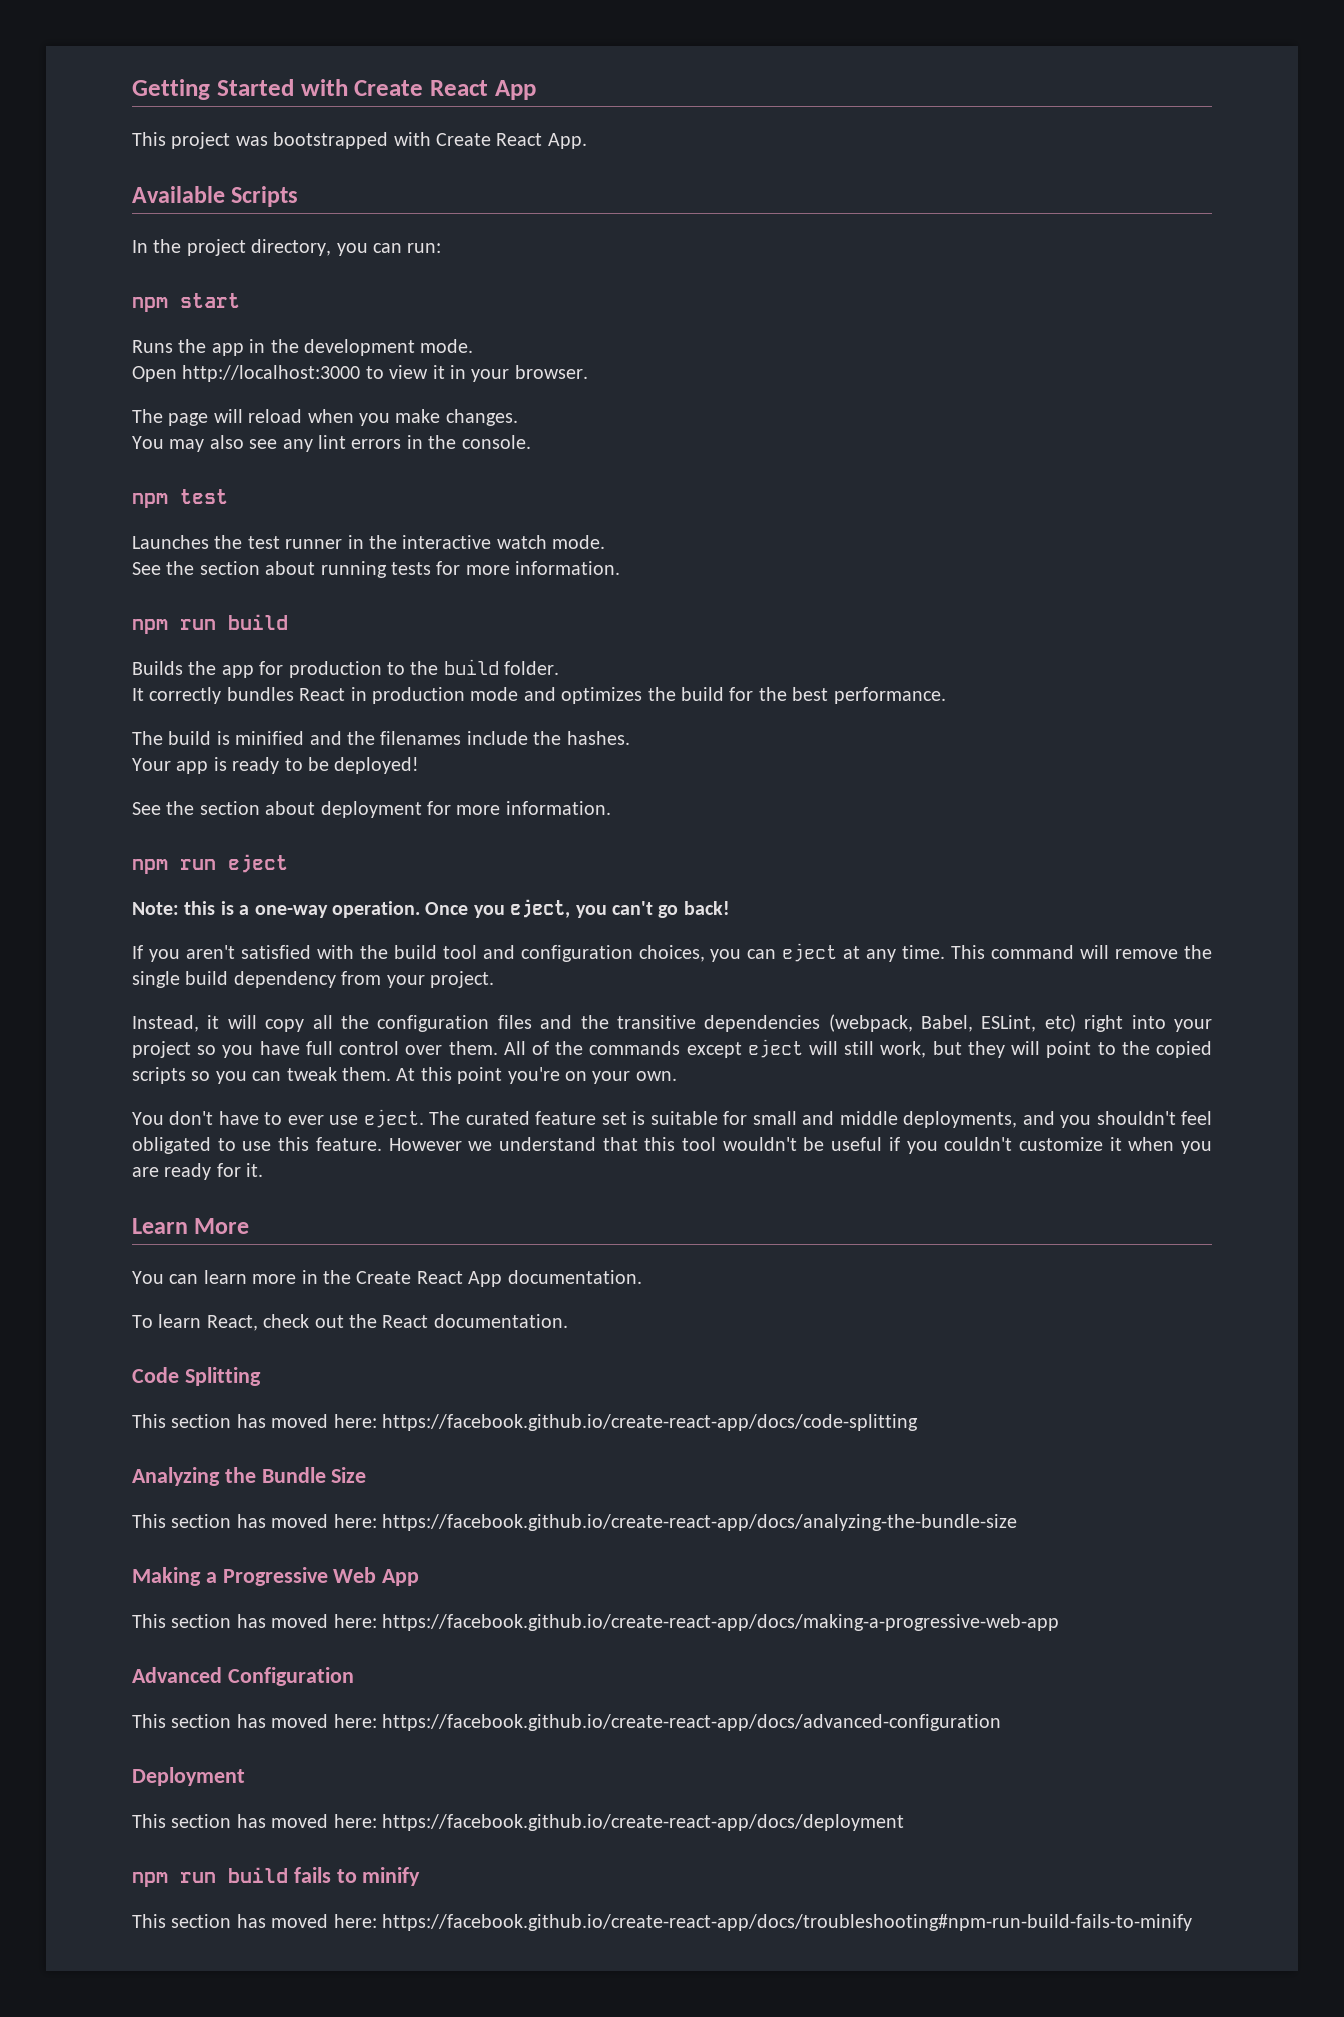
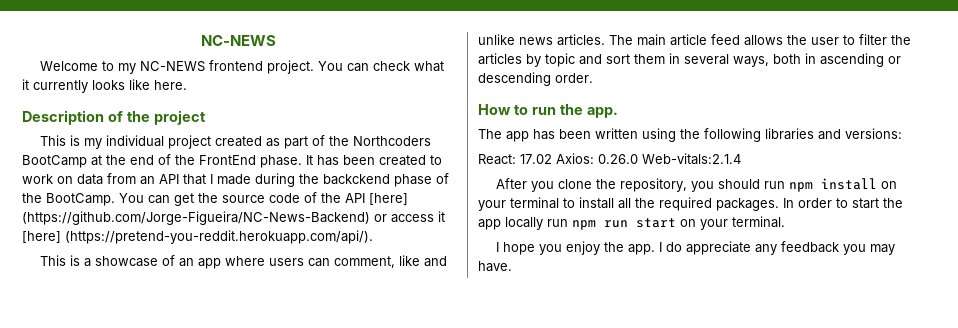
[132,79,536,100] [132,132,587,149] [132,186,299,207] [132,239,442,256] [132,293,240,312] [132,339,474,356] [132,365,588,382] [132,409,518,426] [132,435,531,452] [132,489,228,508] [132,535,606,549] [132,561,621,578] [132,614,288,634] [132,659,560,678] [132,687,946,704] [132,731,630,745] [132,757,420,774] [132,801,611,818] [132,854,288,874] [132,899,730,918] [132,943,1213,962] [132,971,494,988] [132,1014,1213,1032] [132,1039,1213,1058] [132,1067,677,1084] [132,1109,1212,1128] [132,1137,1213,1154] [132,1163,264,1180] [132,1218,250,1234] [132,1270,642,1287] [132,1314,568,1331] [132,1367,261,1386] [132,1414,918,1431] [132,1467,367,1486] [132,1514,1017,1531] [132,1567,420,1586] [132,1614,1059,1631] [132,1667,354,1686] [132,1714,1001,1731] [132,1767,245,1786] [132,1814,904,1831] [132,1867,421,1887] [132,1914,1192,1931] Getting Started with Create React App // This project was bootstrapped with Create React App. // Available Scripts // In the project directory, you can run: // npm start // Runs the app in the development mode. // Open http://localhost:3000 to view it in your browser. // The page will reload when you make changes. // You may also see any lint errors in the console. // npm test // Launches the test runner in the interactive watch mode. // See the section about running tests for more information. // npm run build // Builds the app for production to the build folder. // It correctly bundles React in production mode and optimizes the build for the best performance. // The build is minified and the filenames include the hashes. // Your app is ready to be deployed! // See the section about deployment for more information. // npm run eject // Note: this is a one-way operation. Once you eject, you can't go back! // If you aren't satisfied with the build tool and configuration choices, you can eject at any time. This command will remove the single build dependency from your project. // Instead, it will copy all the configuration files and the transitive dependencies (webpack, Babel, ESLint, etc) right into your project so you have full control over them. All of the commands except eject will still work, but they will point to the copied scripts so you can tweak them. At this point you're on your own. // You don't have to ever use eject. The curated feature set is suitable for small and middle deployments, and you shouldn't feel obligated to use this feature. However we understand that this tool wouldn't be useful if you couldn't customize it when you are ready for it. // Learn More // You can learn more in the Create React App documentation. // To learn React, check out the React documentation. // Code Splitting // This section has moved here: https://facebook.github.io/create-react-app/docs/code-splitting // Analyzing the Bundle Size // This section has moved here: https://facebook.github.io/create-react-app/docs/analyzing-the-bundle-size // Making a Progressive Web App // This section has moved here: https://facebook.github.io/create-react-app/docs/making-a-progressive-web-app // Advanced Configuration // This section has moved here: https://facebook.github.io/create-react-app/docs/advanced-configuration // Deployment // This section has moved here: https://facebook.github.io/create-react-app/docs/deployment // npm run build fails to minify // This section has moved here: https://facebook.github.io/create-react-app/docs/troubleshooting#npm-run-build-fails-to-minify -> [201,35,276,46] [40,60,445,74] [22,79,187,93] [22,110,206,125] [40,135,432,149] [22,154,442,168] [22,173,449,187] [22,192,408,206] [22,211,445,225] [22,230,373,244] [40,255,448,269] [478,34,911,46] [478,53,901,67] [478,72,593,86] [478,104,618,118] [478,128,902,142] [478,153,741,165] [496,178,898,192] [478,197,903,211] [478,216,785,230] [496,241,896,255] [478,261,512,272] NC-NEWS // Welcome to my NC-NEWS frontend project. You can check what it currently looks like here. // Description of the project // This is my individual project created as part of the Northcoders BootCamp at the end of the FrontEnd phase. It has been created to work on data from an API that I made during the backckend phase of the BootCamp. You can get the source code of the API [here] (https://github.com/Jorge-Figueira/NC-News-Backend) or access it [here] (https://pretend-you-reddit.herokuapp.com/api/). // This is a showcase of an app where users can comment, like and unlike news articles. The main article feed allows the user to filter the articles by topic and sort them in several ways, both in ascending or descending order. // How to run the app. // The app has been written using the following libraries and versions: // React: 17.02 Axios: 0.26.0 Web-vitals:2.1.4 // After you clone the repository, you should run npm install on your terminal to install all the required packages. In order to start the app locally run npm run start on your terminal. // I hope you enjoy the app. I do appreciate any feedback you may have.

